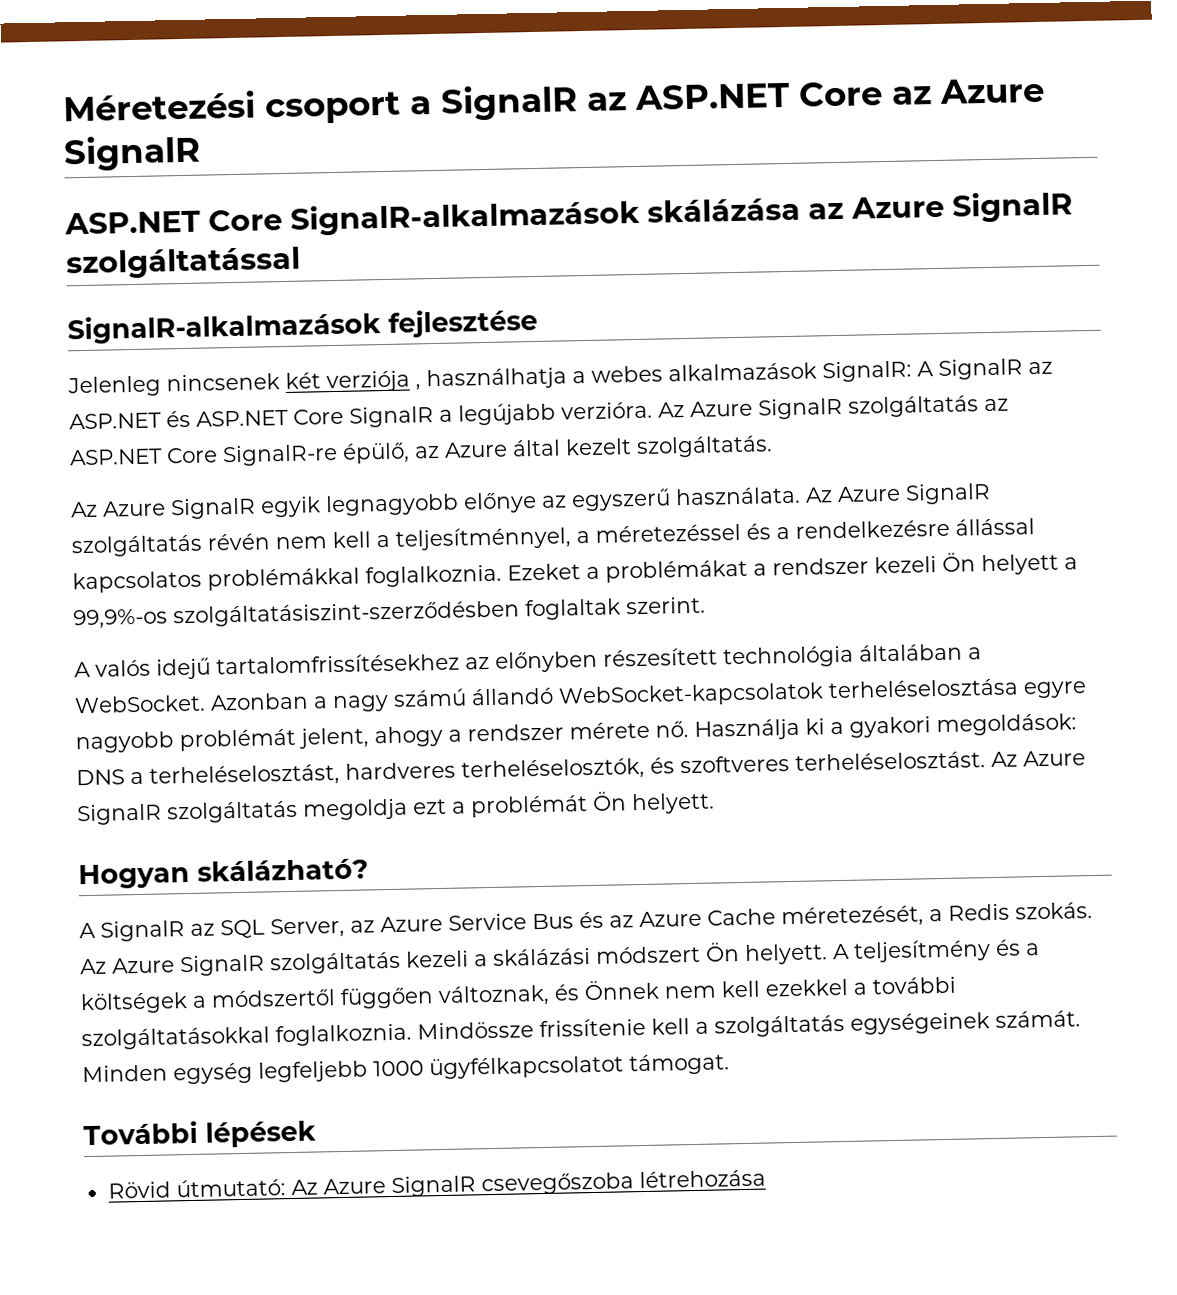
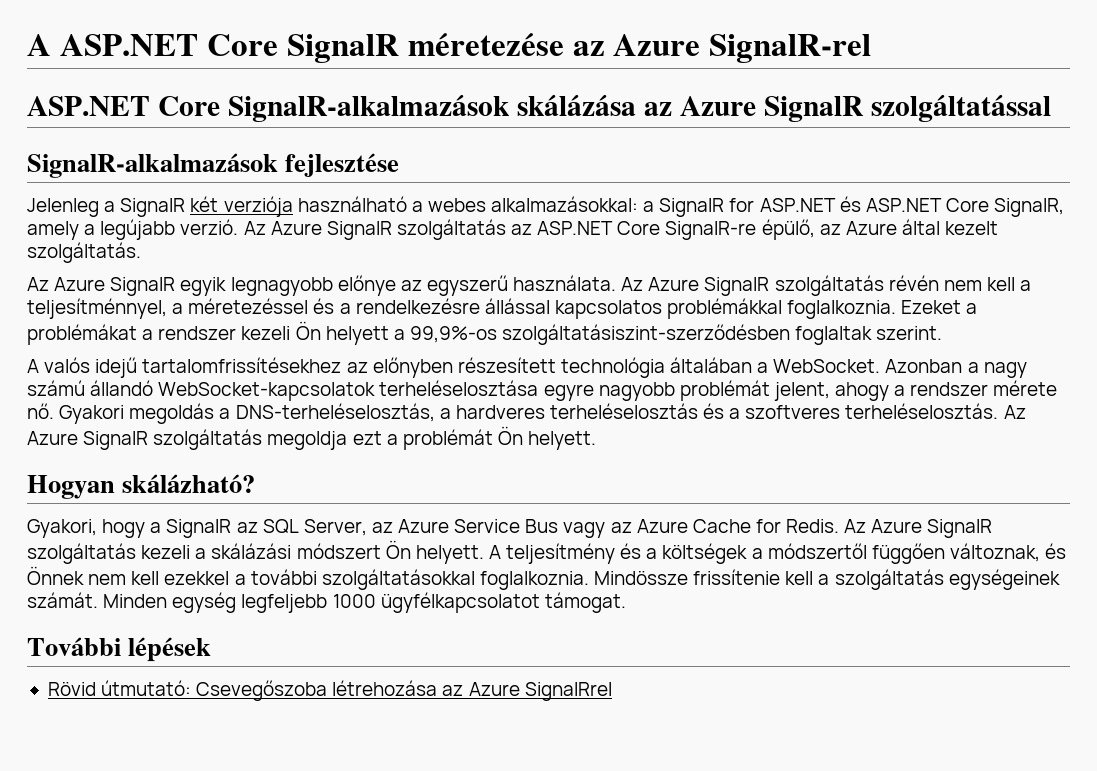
[62,77,1045,125] [63,134,201,172] Méretezési csoport a SignalR az ASP.NET Core az Azure SignalR -> [27,33,872,63] A ASP.NET Core SignalR méretezése az Azure SignalR-rel
[166,358,1053,393] nincsenek két verziója , használhatja a webes alkalmazások SignalR: A SignalR az -> [104,196,755,217] a SignalR két verziója használható a webes alkalmazásokkal: a SignalR for
[349,406,434,428] SignalR -> [994,198,1065,217] [27,221,79,240] SignalR, amely
[561,401,653,420] verzióra. -> [180,219,239,235] verzió.
[694,713,1077,741] [76,751,986,788] Használja ki a gyakori megoldások: DNS a terheléselosztást, hardveres terheléselosztók, és szoftveres terheléselosztást. -> [59,403,999,424] Gyakori megoldás a DNS-terheléselosztás, a hardveres terheléselosztás és a szoftveres terheléselosztás.
[79,922,96,939] A -> [27,519,162,538] Gyakori, hogy a
[579,911,604,929] és -> [563,522,606,538] vagy
[781,902,1093,929] méretezését, a Redis szokás. -> [755,519,840,533] for Redis.
[290,1169,766,1198] Az Azure SignalR csevegőszoba létrehozása -> [196,680,612,701] Csevegőszoba létrehozása az Azure SignalRrel

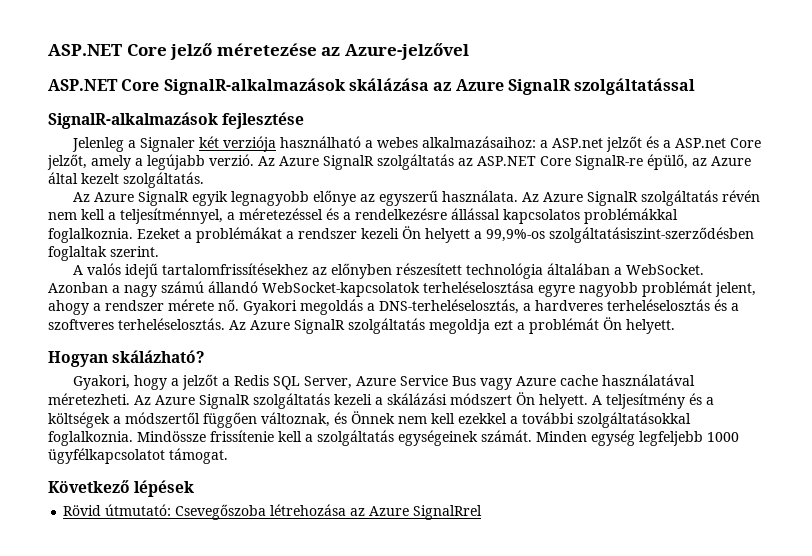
[27,34,399,63] A ASP.NET Core SignalR -> [48,43,213,60] ASP.NET Core jelző
[613,34,872,63] Azure SignalR-rel -> [344,43,469,60] Azure-jelzővel
[120,198,186,217] SignalR -> [140,137,196,152] Signaler
[491,196,1065,217] alkalmazásokkal: a SignalR for ASP.NET és ASP.NET Core SignalR, -> [422,136,762,152] [47,154,87,170] alkalmazásaihoz: a ASP.net jelzőt és a ASP.net Core jelzőt,
[166,519,258,538] SignalR az -> [182,374,270,390] jelzőt a Redis
[371,522,393,533] az -> (353, 382) none
[610,519,840,533] az Azure Cache for Redis. -> [516,374,696,386] [48,393,130,405] Azure cache használatával méretezheti.
[27,637,121,656] További -> [48,480,130,493] Következő

